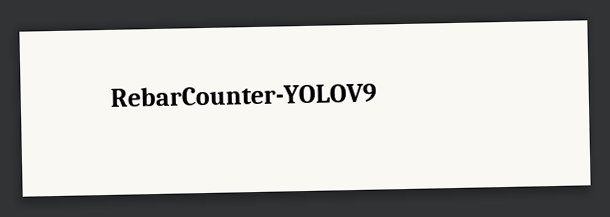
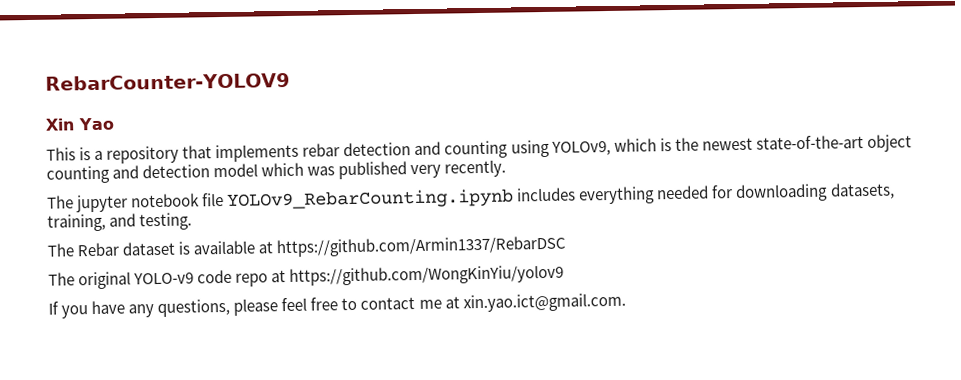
(377, 94) none -> [45,117,115,131] [46,134,912,164] [46,159,507,184] [47,182,895,213] [47,212,193,232] [47,235,567,258] [48,264,565,290] [48,292,626,319] // Xin Yao // This is a repository that implements rebar detection and counting using YOLOv9, which is the newest state-of-the-art object counting and detection model which was published very recently. // The jupyter notebook file YOLOv9_RebarCounting.ipynb includes everything needed for downloading datasets, training, and testing. // The Rebar dataset is available at https://github.com/Armin1337/RebarDSC // The original YOLO-v9 code repo at https://github.com/WongKinYiu/yolov9 // If you have any questions, please feel free to contact me at xin.yao.ict@gmail.com.

